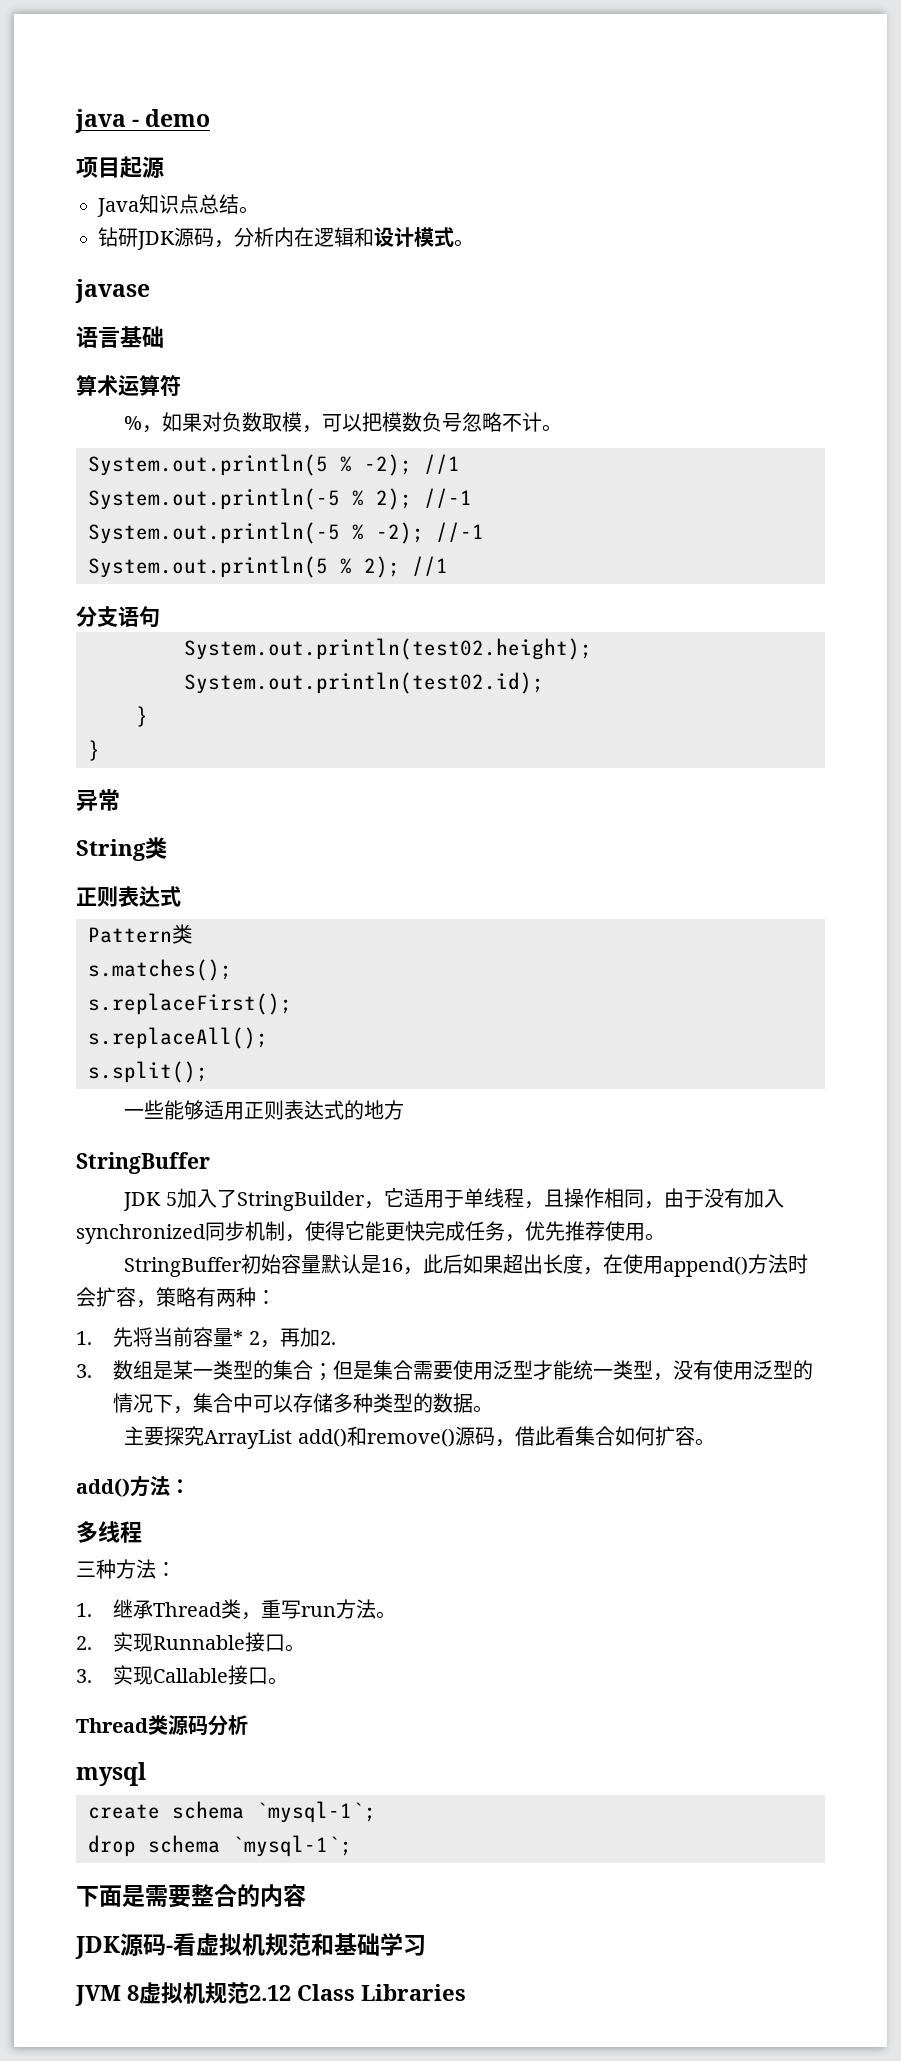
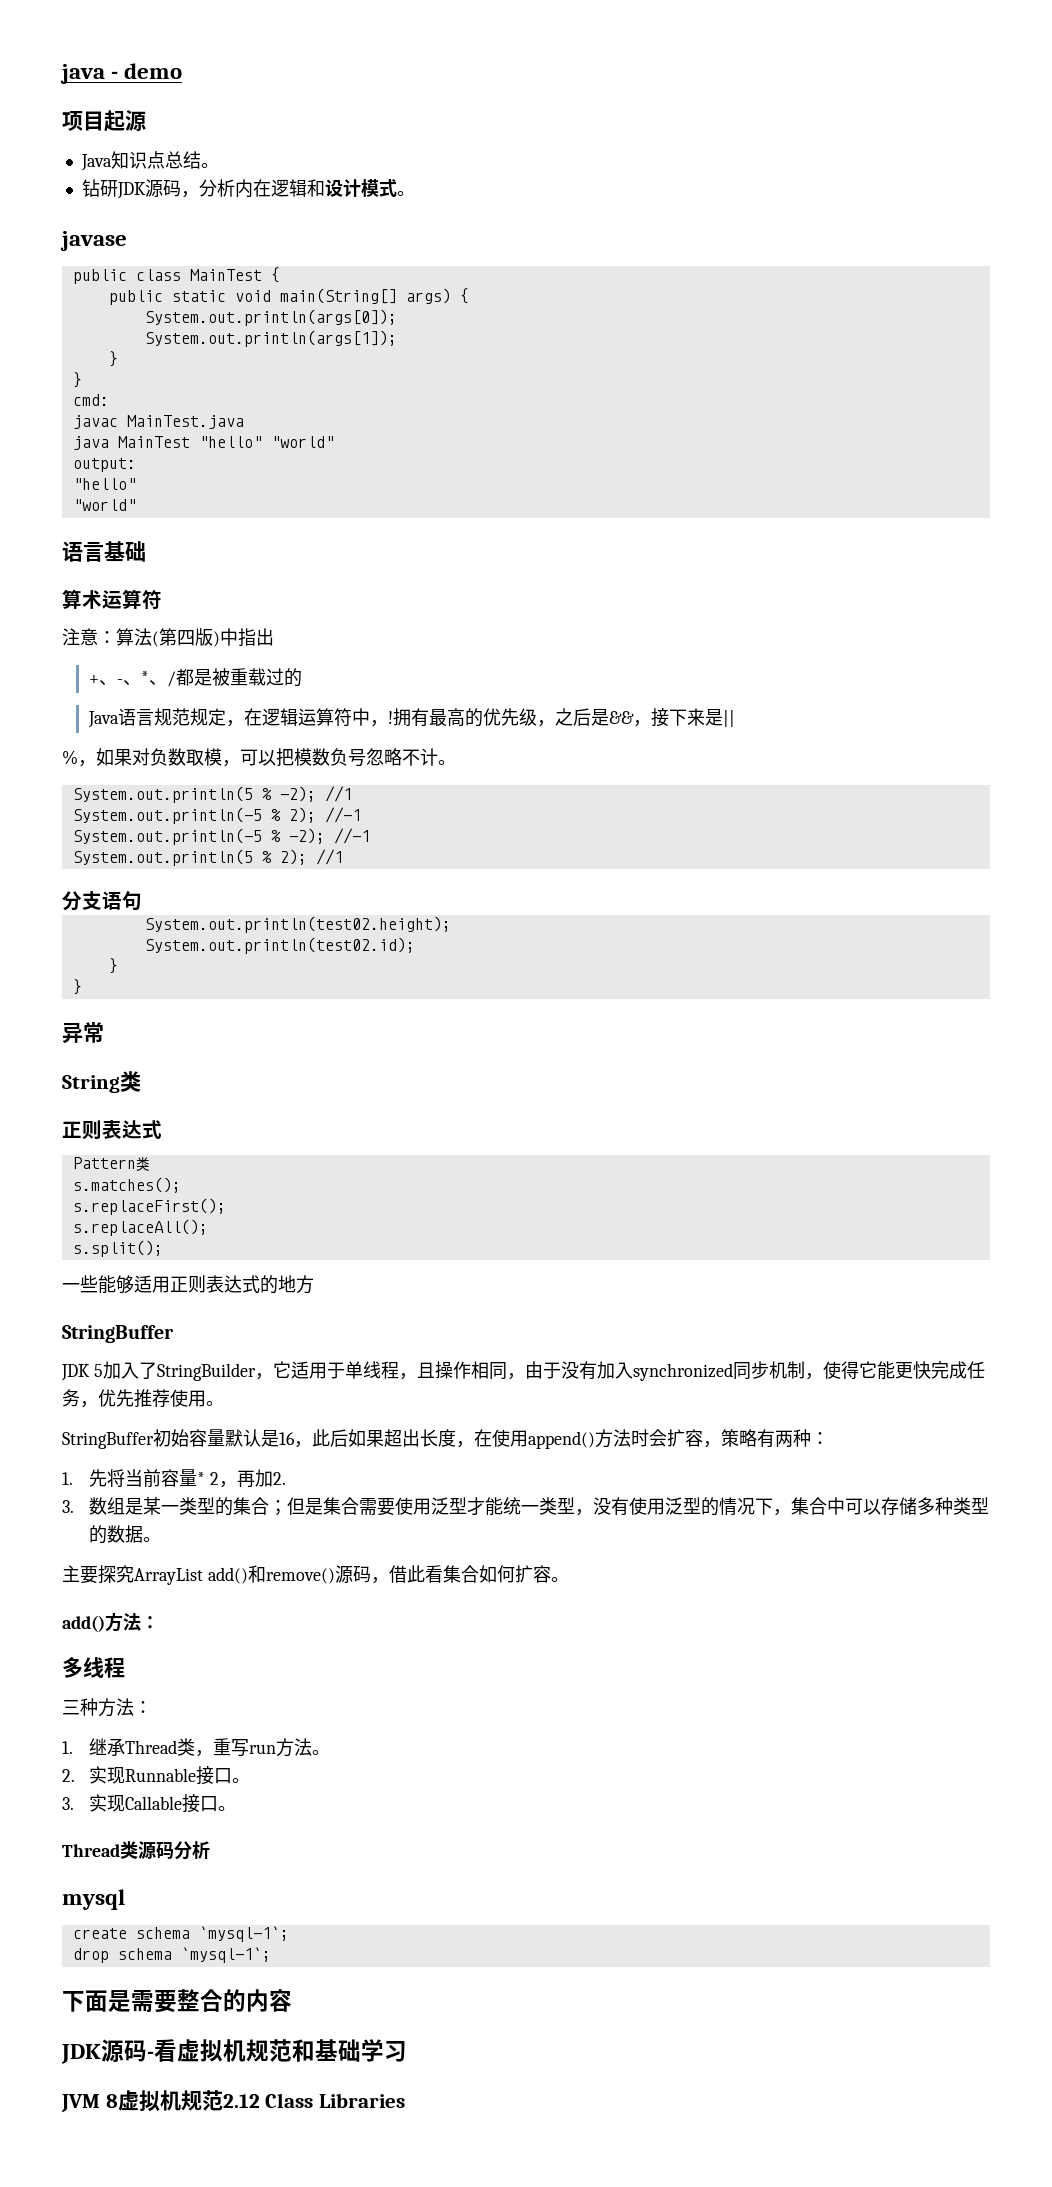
(150, 291) none -> [72,267,280,284] [108,288,469,305] [144,309,397,326] [144,330,397,347] [108,351,118,367] [72,372,82,388] [72,394,109,406] [72,415,244,429] [72,436,334,450] [72,458,136,472] [72,478,136,490] [72,499,136,511] // public class MainTest { // public static void main(String[] args) { // System.out.println(args[0]); // System.out.println(args[1]); // } // } // cmd: // javac MainTest.java // java MainTest "hello" "world" // output: // "hello" // "world"
(181, 385) none -> [62,628,274,647] [89,668,303,687] [88,708,736,728] // 注意：算法(第四版)中指出 // +、-、*、/都是被重载过的 // Java语言规范规定，在逻辑运算符中，!拥有最高的优先级，之后是&&，接下来是||

